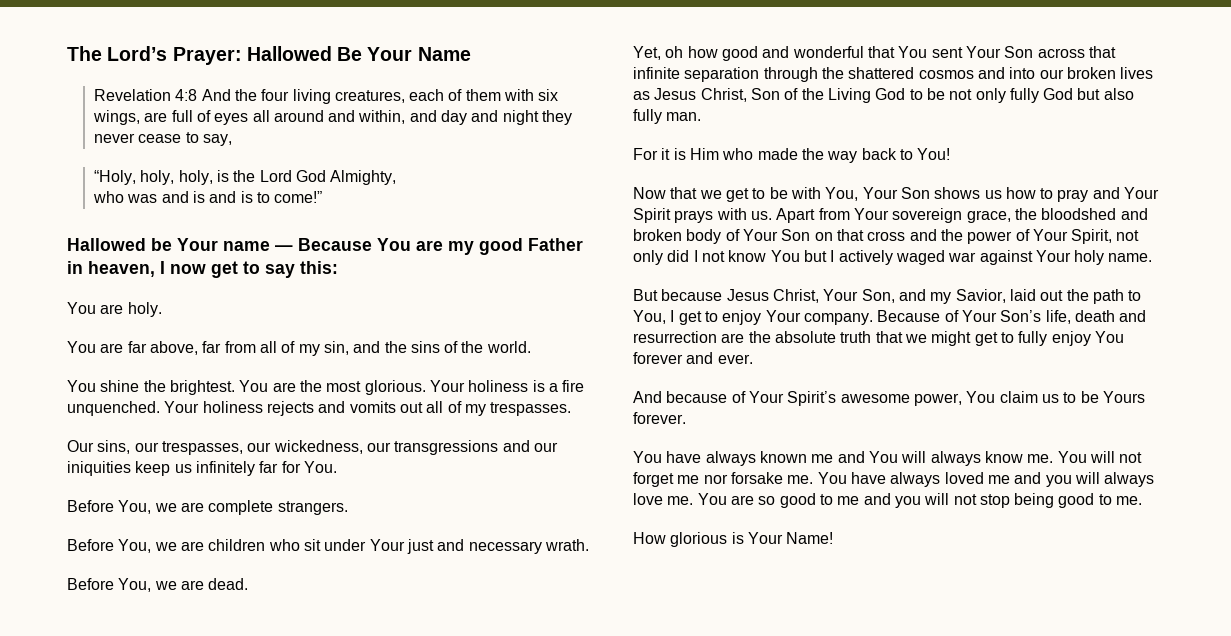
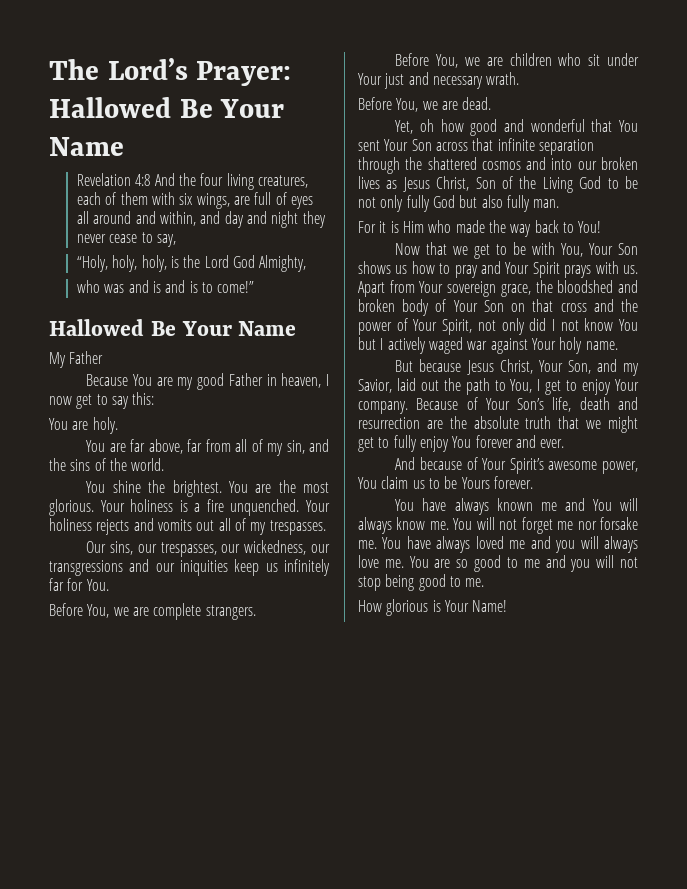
[151,238,293,251] be Your name — -> [150,321,297,336] [49,351,104,368] Be Your Name // My Father //

